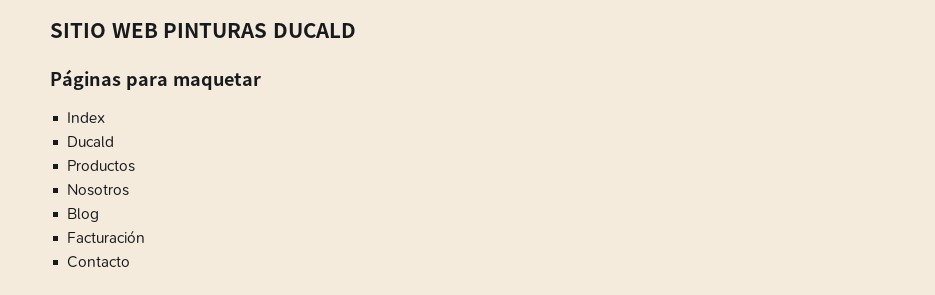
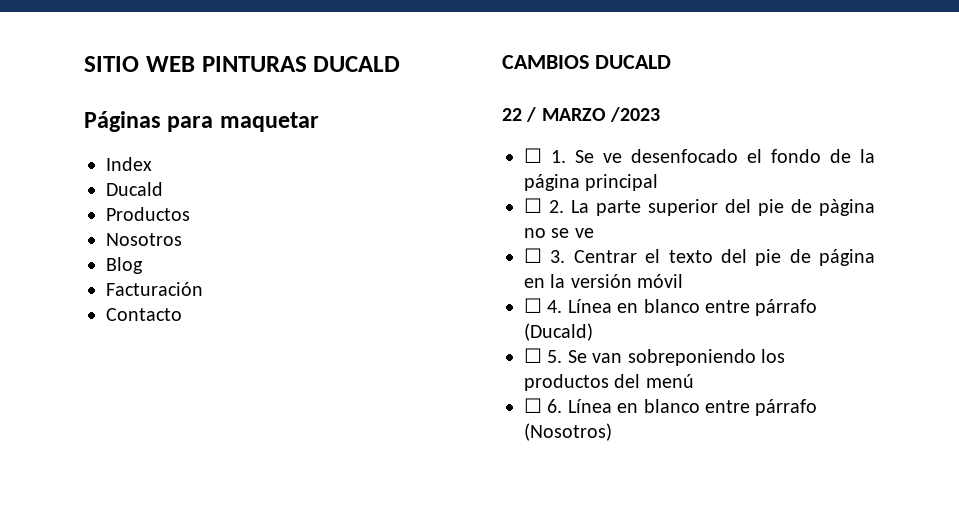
(131, 262) none -> [502,55,671,69] [502,107,661,122] [524,148,875,163] [524,174,659,191] [524,198,875,216] [524,228,594,238] [524,248,875,266] [524,274,684,288] [524,298,818,316] [524,323,593,341] [524,348,785,366] [524,374,694,391] [524,398,818,416] [524,423,612,441] // CAMBIOS DUCALD // 22 / MARZO /2023 // ☐ 1. Se ve desenfocado el fondo de la página principal // ☐ 2. La parte superior del pie de pàgina no se ve // ☐ 3. Centrar el texto del pie de página en la versión móvil // ☐ 4. Línea en blanco entre párrafo (Ducald) // ☐ 5. Se van sobreponiendo los productos del menú // ☐ 6. Línea en blanco entre párrafo (Nosotros)

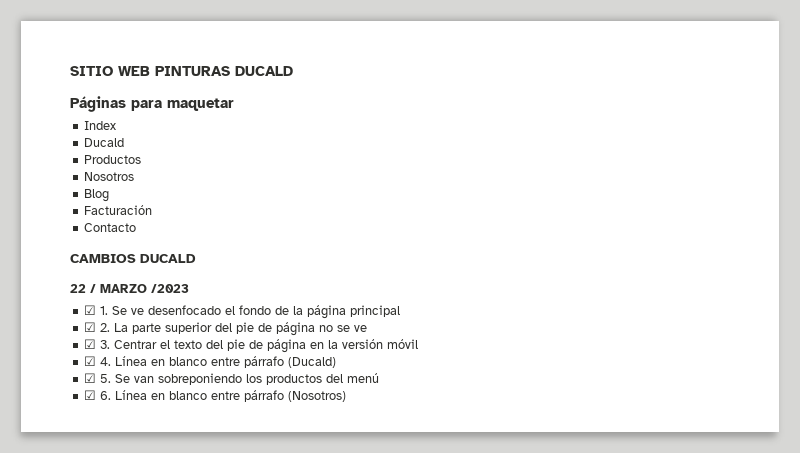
[524,148,542,163] ☐ -> [84,305,97,315] ☑
[524,198,542,213] ☐ -> [84,322,97,332] ☑
[819,199,875,216] pàgina -> [276,322,316,336] página
[524,248,542,263] ☐ -> [84,339,97,349] ☑
[524,298,542,313] ☐ -> [84,356,97,366] ☑
[524,348,542,363] ☐ -> [84,373,97,383] ☑
[524,398,542,413] ☐ -> [84,390,97,400] ☑

